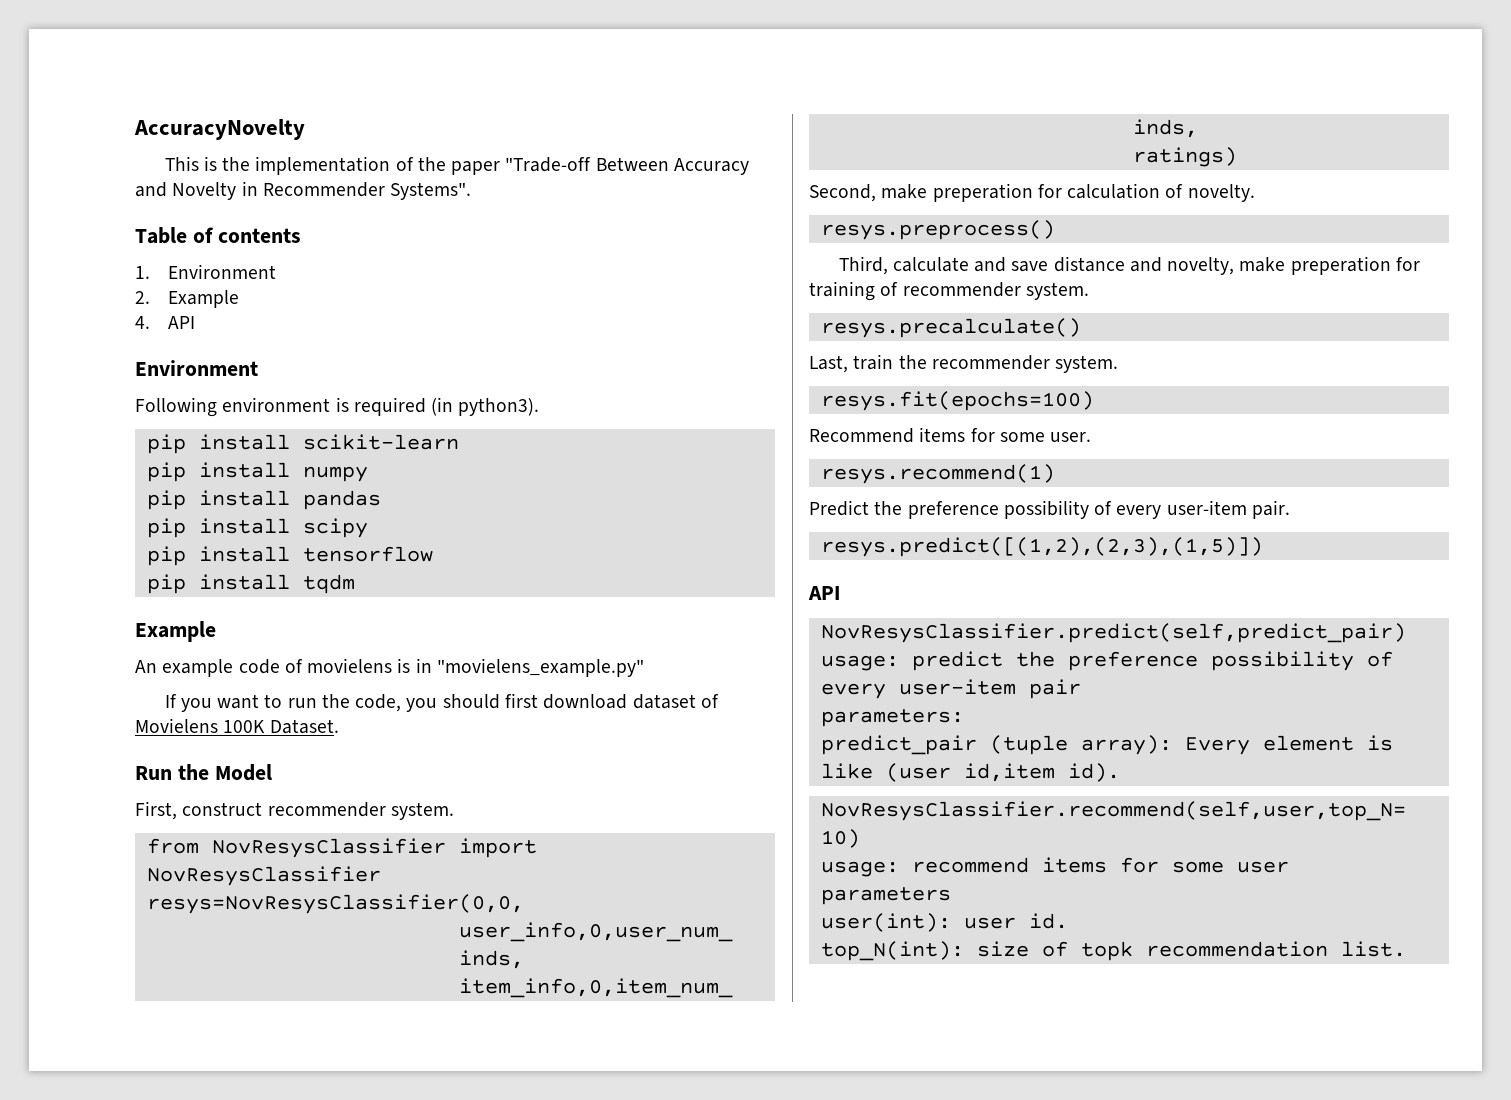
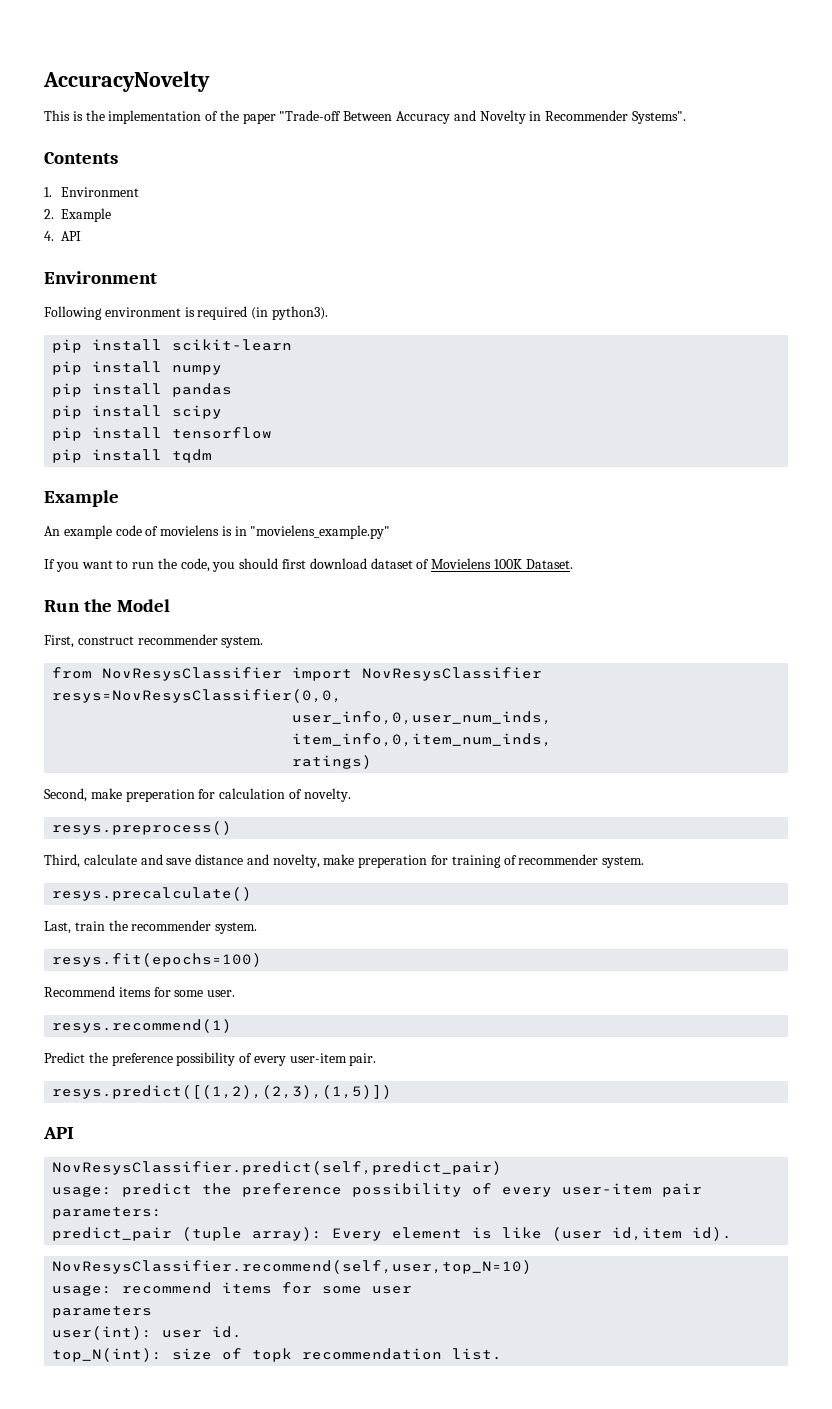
[135,227,301,244] Table of contents -> [44,152,118,164] Contents

